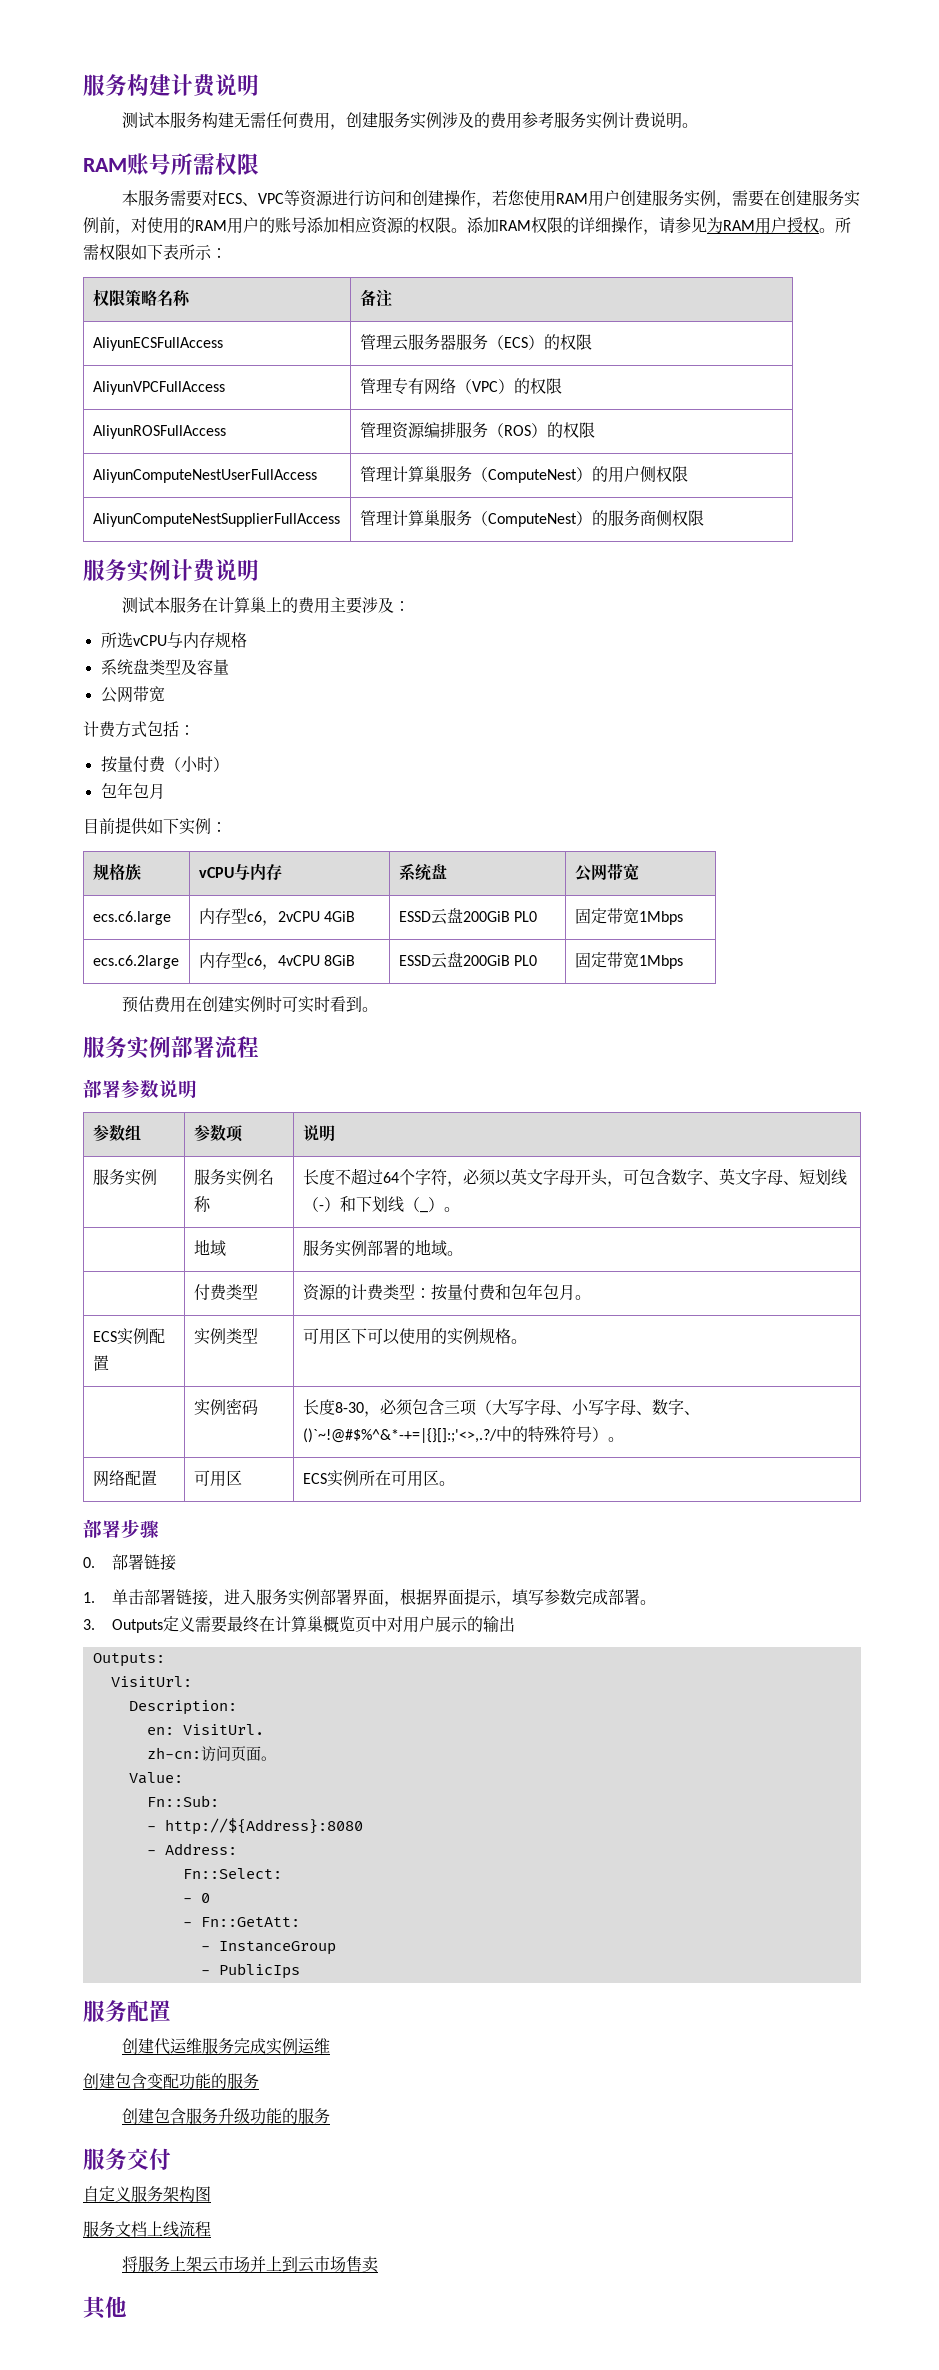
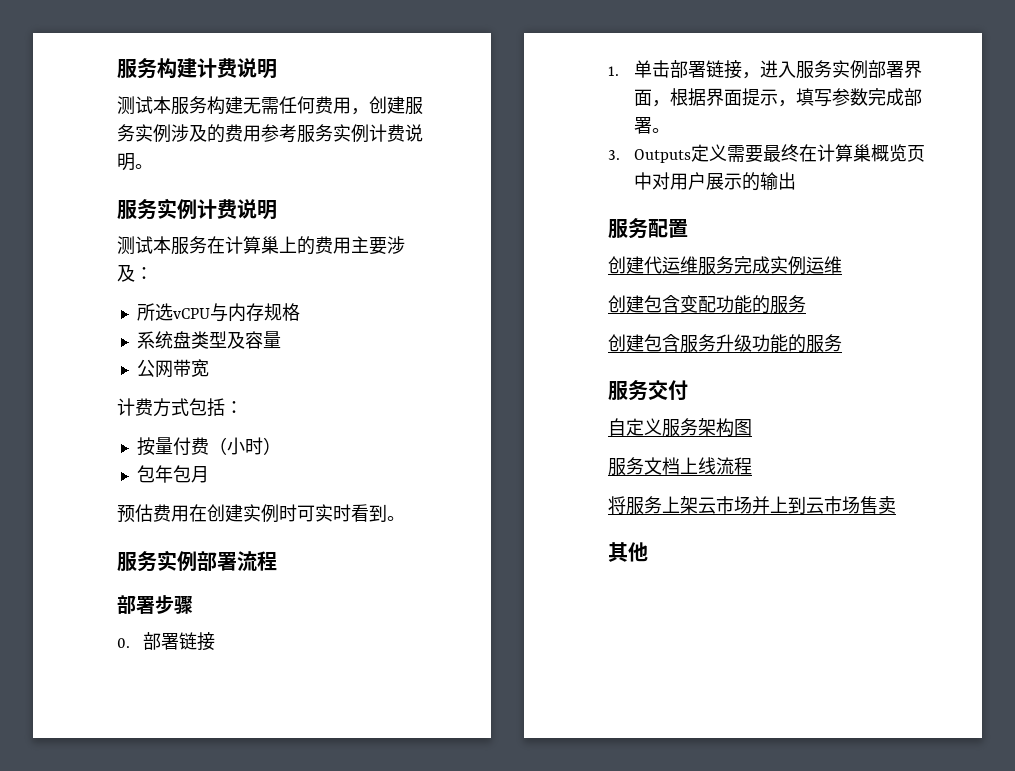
[83,152,259,175] [121,190,860,208] [83,217,851,235] [83,244,227,260] [92,289,191,307] [359,289,392,307] [92,337,223,351] [359,334,592,351] [92,381,225,395] [359,378,562,395] [92,425,226,439] [359,422,595,439] [92,469,317,483] [359,466,688,483] [92,513,340,527] [359,510,704,527] // RAM账号所需权限 // 本服务需要对ECS、VPC等资源进行访问和创建操作，若您使用RAM用户创建服务实例，需要在创建服务实例前，对使用的RAM用户的账号添加相应资源的权限。添加RAM权限的详细操作，请参见为RAM用户授权。所需权限如下表所示： // 权限策略名称 | 备注 // AliyunECSFullAccess | 管理云服务器服务（ECS）的权限 // AliyunVPCFullAccess | 管理专有网络（VPC）的权限 // AliyunROSFullAccess | 管理资源编排服务（ROS）的权限 // AliyunComputeNestUserFullAccess | 管理计算巢服务（ComputeNest）的用户侧权限 // AliyunComputeNestSupplierFullAccess | 管理计算巢服务（ComputeNest）的服务商侧权限 -> (153, 166) none
[83,817,227,835] [92,863,141,881] [198,863,282,880] [398,863,447,881] [574,863,639,882] [92,911,171,925] [198,908,355,926] [398,908,537,925] [574,908,683,925] [92,955,179,969] [198,952,355,970] [398,952,537,969] [574,952,683,969] // 目前提供如下实例： // 规格族 | vCPU与内存 | 系统盘 | 公网带宽 // ecs.c6.large | 内存型c6，2vCPU 4GiB | ESSD云盘200GiB PL0 | 固定带宽1Mbps // ecs.c6.2large | 内存型c6，4vCPU 8GiB | ESSD云盘200GiB PL0 | 固定带宽1Mbps -> (209, 474) none
[83,1079,197,1098] [92,1124,141,1142] [193,1124,243,1142] [302,1125,335,1141] [92,1169,157,1186] [193,1169,274,1186] [193,1196,211,1212] [302,1168,847,1187] [302,1196,460,1213] [193,1239,226,1256] [302,1239,463,1257] [193,1284,258,1301] [302,1283,591,1301] [92,1328,165,1345] [92,1355,109,1371] [193,1328,258,1345] [302,1328,527,1345] [193,1398,258,1416] [302,1399,700,1417] [302,1426,624,1443] [92,1470,157,1487] [193,1470,242,1487] [302,1470,455,1487] // 部署参数说明 // 参数组 | 参数项 | 说明 // 服务实例 | 服务实例名称 | 长度不超过64个字符，必须以英文字母开头，可包含数字、英文字母、短划线（-）和下划线（_）。 // | 地域 | 服务实例部署的地域。 // | 付费类型 | 资源的计费类型：按量付费和包年包月。 // ECS实例配置 | 实例类型 | 可用区下可以使用的实例规格。 // | 实例密码 | 长度8-30，必须包含三项（大写字母、小写字母、数字、()`~!@#$%^&*-+=|{}[]:;'<>,.?/中的特殊符号）。 // 网络配置 | 可用区 | ECS实例所在可用区。 -> (277, 561) none
[92,1653,165,1667] [110,1676,192,1687] [128,1700,237,1715] [146,1724,264,1735] [146,1746,276,1762] [128,1772,183,1784] [146,1795,219,1807] [146,1818,363,1835] [146,1843,237,1855] [182,1868,282,1879] [182,1893,210,1903] [182,1917,300,1927] [200,1941,336,1955] [200,1963,300,1979] // Outputs: // VisitUrl: // Description: // en: VisitUrl. // zh-cn:访问页面。 // Value: // Fn::Sub: // - http://${Address}:8080 // - Address: // Fn::Select: // - 0 // - Fn::GetAtt: // - InstanceGroup // - PublicIps -> (796, 181) none

